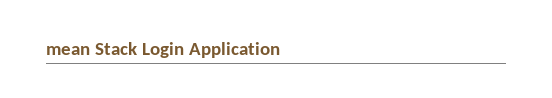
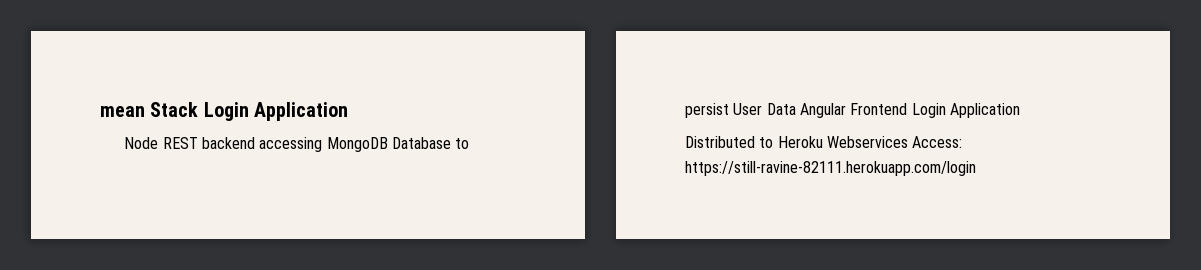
(280, 50) none -> [124,137,470,152] [685,103,1020,118] [685,136,963,148] [685,161,976,176] // Node REST backend accessing MongoDB Database to persist User Data Angular Frontend Login Application // Distributed to Heroku Webservices Access: https://still-ravine-82111.herokuapp.com/login

